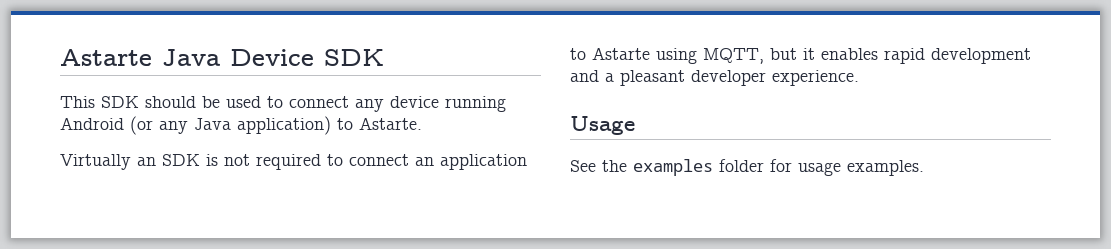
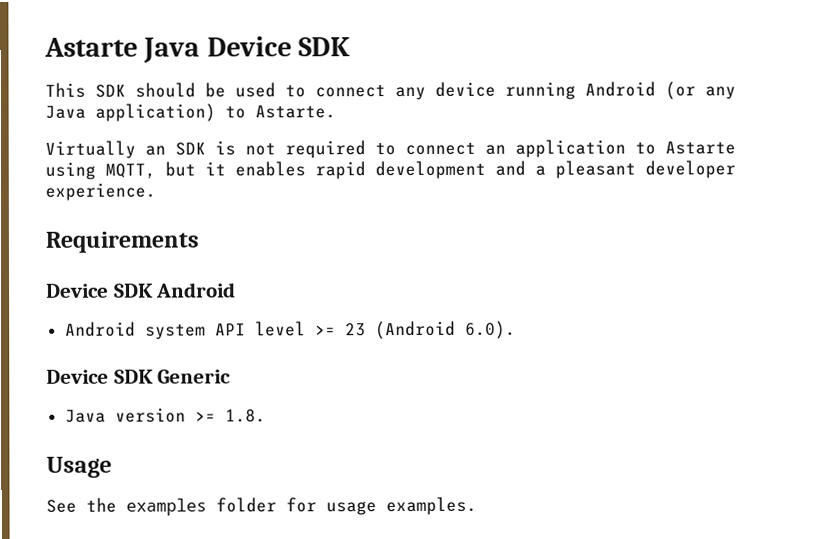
(859, 78) none -> [45,231,199,253] [46,282,237,298] [64,320,516,340] [46,369,232,384] [64,407,266,423] // Requirements // Device SDK Android // Android system API level >= 23 (Android 6.0). // Device SDK Generic // Java version >= 1.8.

